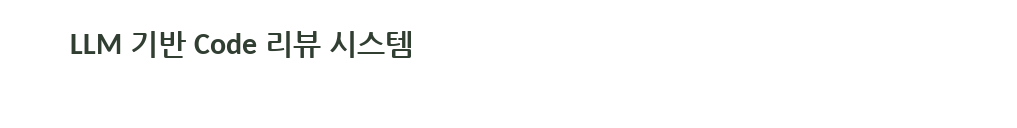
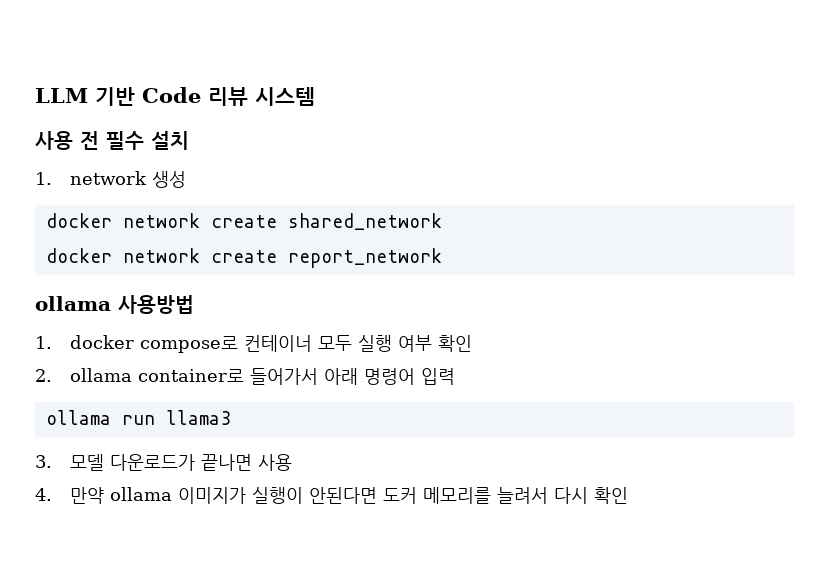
(413, 44) none -> [35,131,189,150] [35,171,187,188] [45,213,442,230] [45,248,442,268] [35,295,194,314] [35,335,473,353] [35,368,456,385] [45,410,231,425] [35,454,293,471] [35,487,629,504] // 사용 전 필수 설치 // 1. network 생성 // docker network create shared_network // docker network create report_network // ollama 사용방법 // 1. docker compose로 컨테이너 모두 실행 여부 확인 // 2. ollama container로 들어가서 아래 명령어 입력 // ollama run llama3 // 3. 모델 다운로드가 끝나면 사용 // 4. 만약 ollama 이미지가 실행이 안된다면 도커 메모리를 늘려서 다시 확인

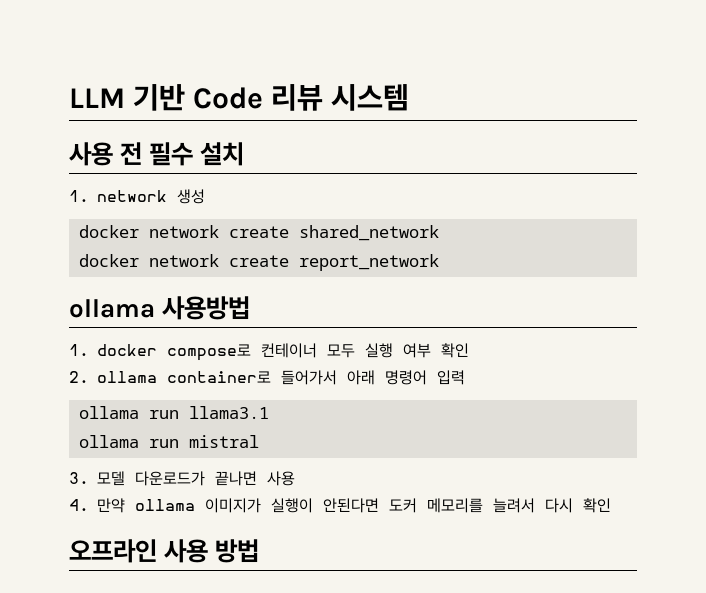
[165,410,231,425] llama3 -> [188,406,269,419] [78,435,259,448] llama3.1 // ollama run mistral
(629, 495) none -> [69,539,260,563] // 오프라인 사용 방법

